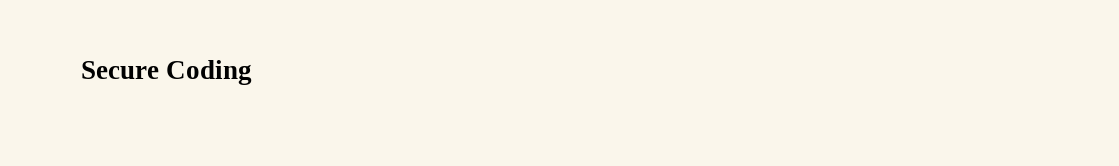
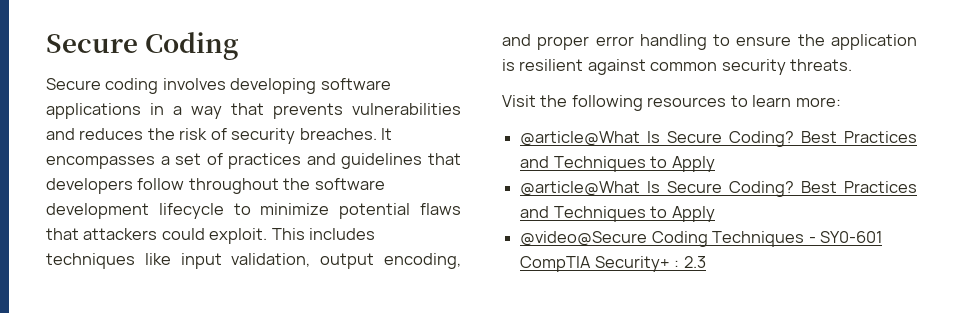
(253, 72) none -> [46,78,391,94] [46,103,461,119] [46,128,393,144] [46,153,461,169] [46,178,385,194] [46,203,462,219] [46,228,376,244] [46,253,462,269] [502,34,917,50] [502,59,853,75] [502,95,841,111] [520,131,917,147] [520,156,715,172] [520,181,917,197] [520,206,715,222] [520,231,882,247] [520,256,706,272] // Secure coding involves developing software applications in a way that prevents vulnerabilities and reduces the risk of security breaches. It encompasses a set of practices and guidelines that developers follow throughout the software development lifecycle to minimize potential flaws that attackers could exploit. This includes techniques like input validation, output encoding, and proper error handling to ensure the application is resilient against common security threats. // Visit the following resources to learn more: // @article@What Is Secure Coding? Best Practices and Techniques to Apply // @article@What Is Secure Coding? Best Practices and Techniques to Apply // @video@Secure Coding Techniques - SY0-601 CompTIA Security+ : 2.3

